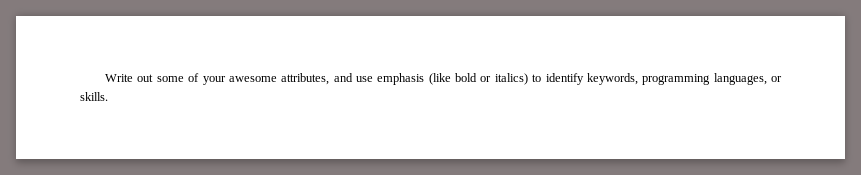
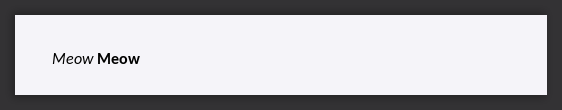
[105,73,782,85] [80,92,108,101] Write out some of your awesome attributes, and use emphasis (like bold or italics) to identify keywords, programming languages, or skills. -> [52,53,141,64] Meow Meow

